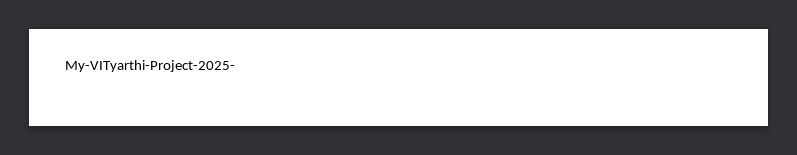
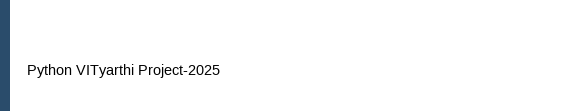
[65,60,235,72] My-VITyarthi-Project-2025- -> [27,64,220,78] Python VITyarthi Project-2025

